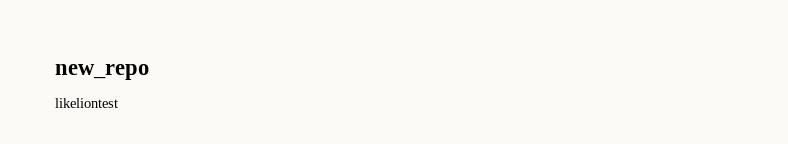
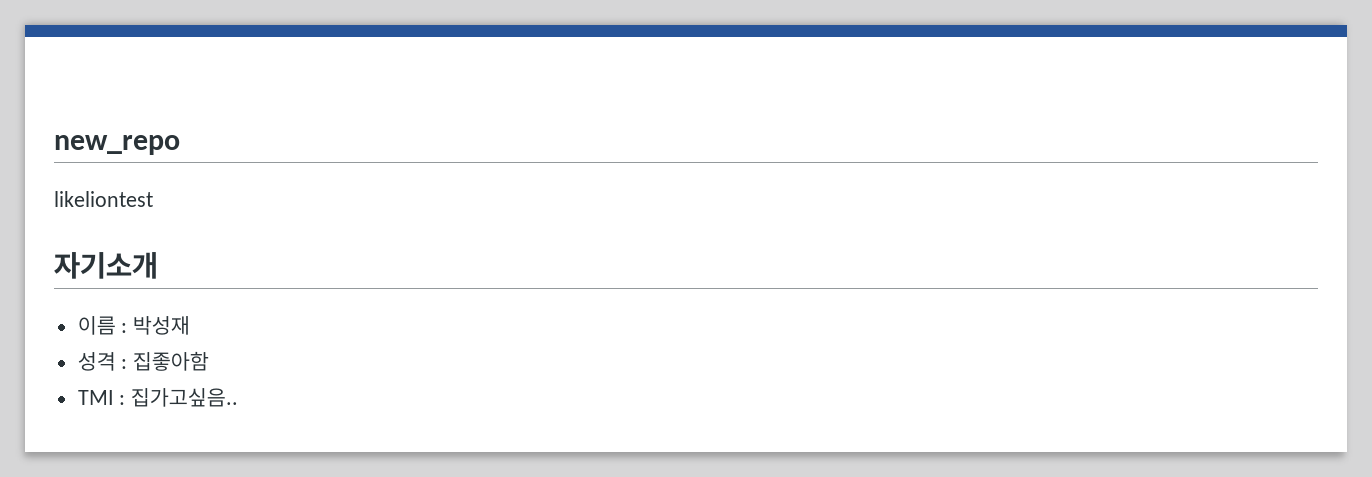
(118, 103) none -> [54,252,158,279] [77,316,191,335] [77,351,210,371] [77,388,239,407] // 자기소개 // 이름 : 박성재 // 성격 : 집좋아함 // TMI : 집가고싶음..

